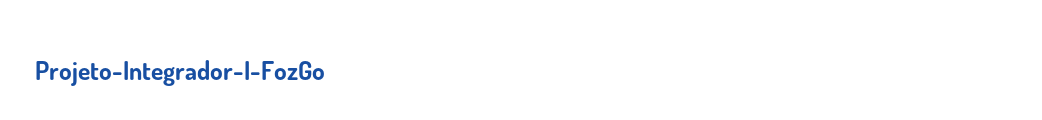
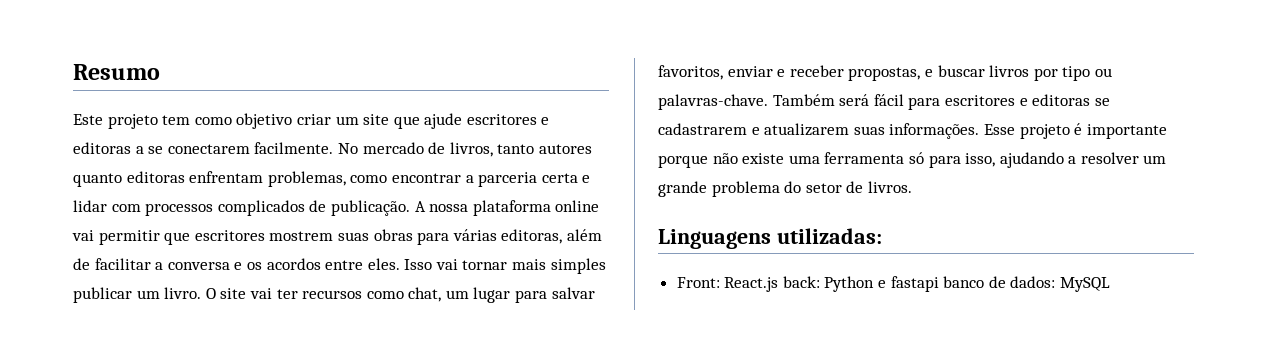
[35,60,325,86] Projeto-Integrador-I-FozGo -> [73,64,160,80] [73,113,550,129] [73,142,592,157] [73,171,591,187] [73,200,600,216] [72,229,602,245] [73,258,606,274] [73,287,595,303] [658,65,1112,81] [658,94,1110,110] [658,123,1167,139] [658,152,1167,168] [658,181,912,197] [658,228,882,249] [676,276,1111,292] Resumo // Este projeto tem como objetivo criar um site que ajude escritores e editoras a se conectarem facilmente. No mercado de livros, tanto autores quanto editoras enfrentam problemas, como encontrar a parceria certa e lidar com processos complicados de publicação. A nossa plataforma online vai permitir que escritores mostrem suas obras para várias editoras, além de facilitar a conversa e os acordos entre eles. Isso vai tornar mais simples publicar um livro. O site vai ter recursos como chat, um lugar para salvar favoritos, enviar e receber propostas, e buscar livros por tipo ou palavras-chave. Também será fácil para escritores e editoras se cadastrarem e atualizarem suas informações. Esse projeto é importante porque não existe uma ferramenta só para isso, ajudando a resolver um grande problema do setor de livros. // Linguagens utilizadas: // Front: React.js back: Python e fastapi banco de dados: MySQL

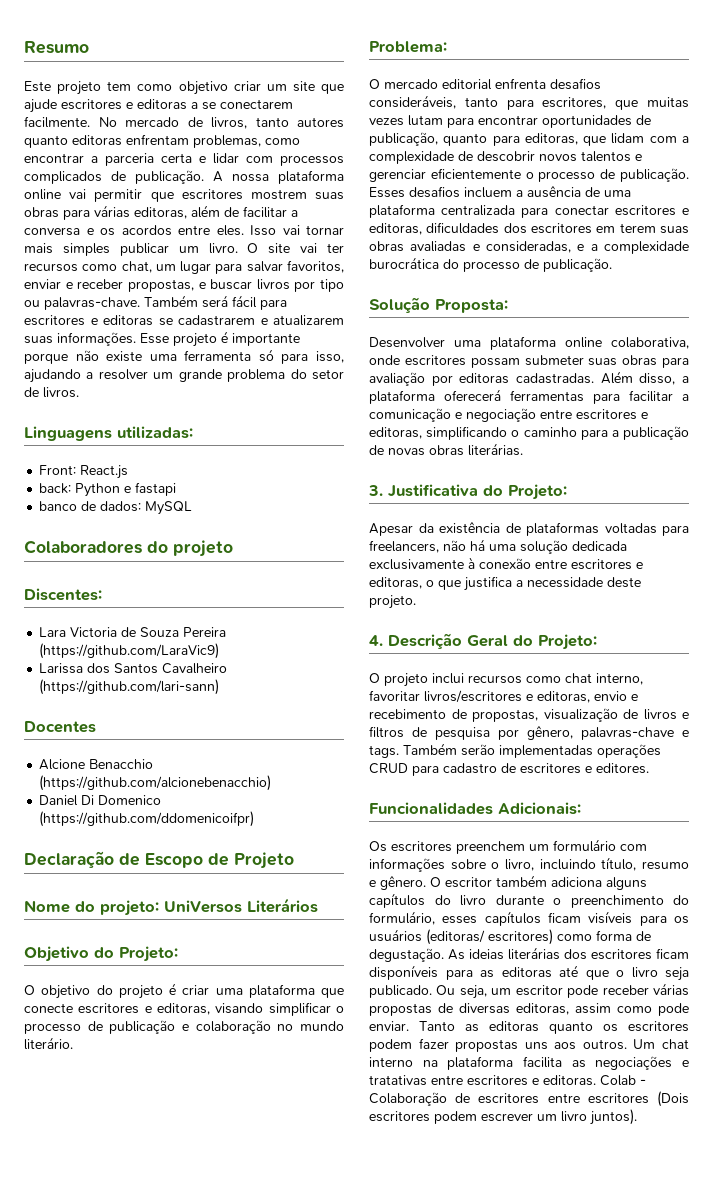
(779, 284) none -> (129, 472) //
(939, 284) none -> (177, 489) //
(1111, 284) none -> [24,540,233,557] [24,588,102,601] [39,627,227,637] [39,643,220,659] [39,663,228,674] [39,679,220,695] [24,721,96,733] [39,759,154,770] [39,775,272,791] [39,795,162,806] [39,811,255,827] [24,851,294,869] [24,898,318,916] [24,946,178,962] [24,983,344,999] [24,1002,344,1016] [24,1020,344,1034] [24,1037,73,1050] [369,41,447,53] [369,78,601,90] [369,95,689,110] [369,115,651,128] [369,132,689,146] [369,151,642,164] [369,168,689,182] [369,186,631,198] [369,204,689,218] [369,222,689,235] [369,241,689,254] [369,257,612,272] [369,297,508,313] [369,336,689,350] [369,355,689,368] [369,371,689,386] [369,389,689,404] [369,408,648,422] [369,426,689,440] [369,443,523,456] [368,484,567,500] [369,522,689,536] [369,539,627,554] [369,557,643,570] [369,576,641,591] [369,595,416,609] [369,633,597,650] [369,673,643,687] [369,690,638,703] [369,708,689,722] [369,726,689,740] [369,743,661,758] [369,763,649,776] [369,802,581,815] [369,839,647,854] [369,857,689,872] [369,875,647,890] [369,893,689,908] [369,911,689,926] [369,929,651,945] [369,947,689,962] [369,965,689,981] [369,983,689,999] [369,1003,689,1016] [369,1021,689,1034] [369,1038,689,1052] [369,1056,689,1070] [369,1075,646,1086] [369,1091,689,1107] [369,1109,637,1125] // Colaboradores do projeto // Discentes: // Lara Victoria de Souza Pereira (https://github.com/LaraVic9) // Larissa dos Santos Cavalheiro (https://github.com/lari-sann) // Docentes // Alcione Benacchio (https://github.com/alcionebenacchio) // Daniel Di Domenico (https://github.com/ddomenicoifpr) // Declaração de Escopo de Projeto // Nome do projeto: UniVersos Literários // Objetivo do Projeto: // O objetivo do projeto é criar uma plataforma que conecte escritores e editoras, visando simplificar o processo de publicação e colaboração no mundo literário. // Problema: // O mercado editorial enfrenta desafios consideráveis, tanto para escritores, que muitas vezes lutam para encontrar oportunidades de publicação, quanto para editoras, que lidam com a complexidade de descobrir novos talentos e gerenciar eficientemente o processo de publicação. Esses desafios incluem a ausência de uma plataforma centralizada para conectar escritores e editoras, dificuldades dos escritores em terem suas obras avaliadas e consideradas, e a complexidade burocrática do processo de publicação. // Solução Proposta: // Desenvolver uma plataforma online colaborativa, onde escritores possam submeter suas obras para avaliação por editoras cadastradas. Além disso, a plataforma oferecerá ferramentas para facilitar a comunicação e negociação entre escritores e editoras, simplificando o caminho para a publicação de novas obras literárias. // 3. Justificativa do Projeto: // Apesar da existência de plataformas voltadas para freelancers, não há uma solução dedicada exclusivamente à conexão entre escritores e editoras, o que justifica a necessidade deste projeto. // 4. Descrição Geral do Projeto: // O projeto inclui recursos como chat interno, favoritar livros/escritores e editoras, envio e recebimento de propostas, visualização de livros e filtros de pesquisa por gênero, palavras-chave e tags. Também serão implementadas operações CRUD para cadastro de escritores e editores. // Funcionalidades Adicionais: // Os escritores preenchem um formulário com informações sobre o livro, incluindo título, resumo e gênero. O escritor também adiciona alguns capítulos do livro durante o preenchimento do formulário, esses capítulos ficam visíveis para os usuários (editoras/ escritores) como forma de degustação. As ideias literárias dos escritores ficam disponíveis para as editoras até que o livro seja publicado. Ou seja, um escritor pode receber várias propostas de diversas editoras, assim como pode enviar. Tanto as editoras quanto os escritores podem fazer propostas uns aos outros. Um chat interno na plataforma facilita as negociações e tratativas entre escritores e editoras. Colab - Colaboração de escritores entre escritores (Dois escritores podem escrever um livro juntos).

